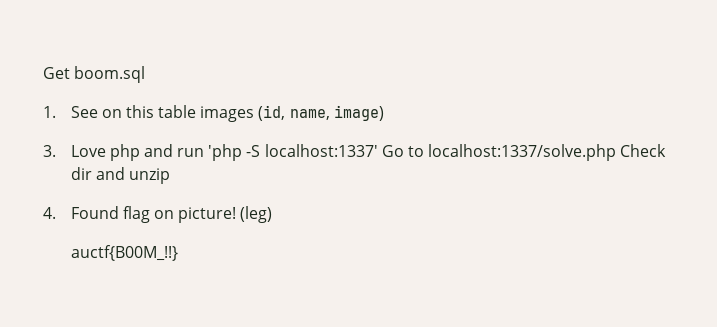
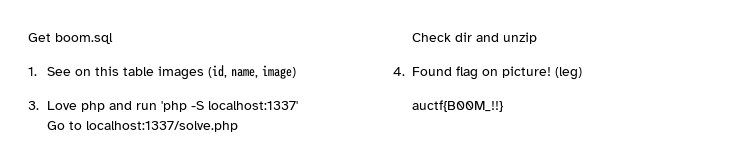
(378, 150) none -> (298, 105) //
(617, 152) none -> (238, 126) //

